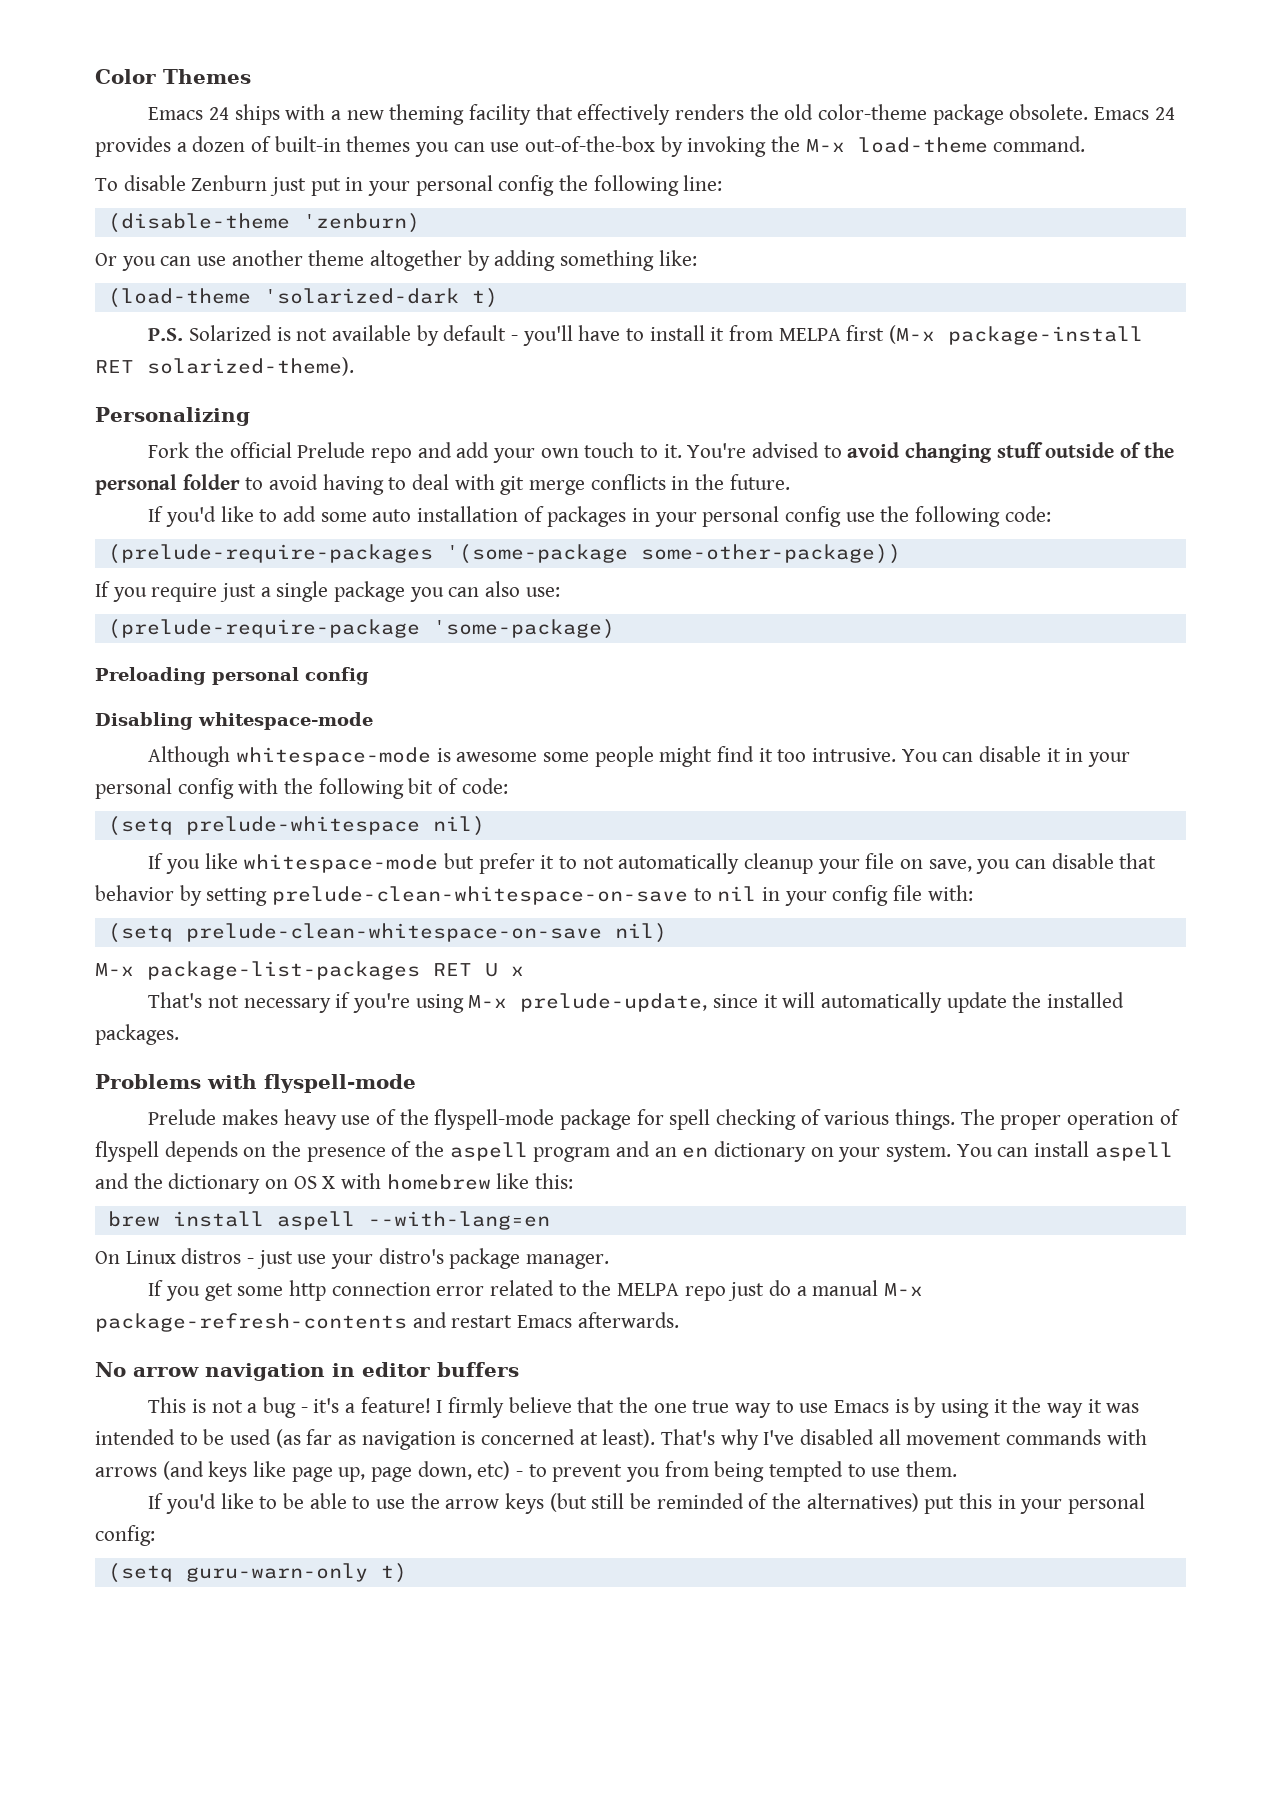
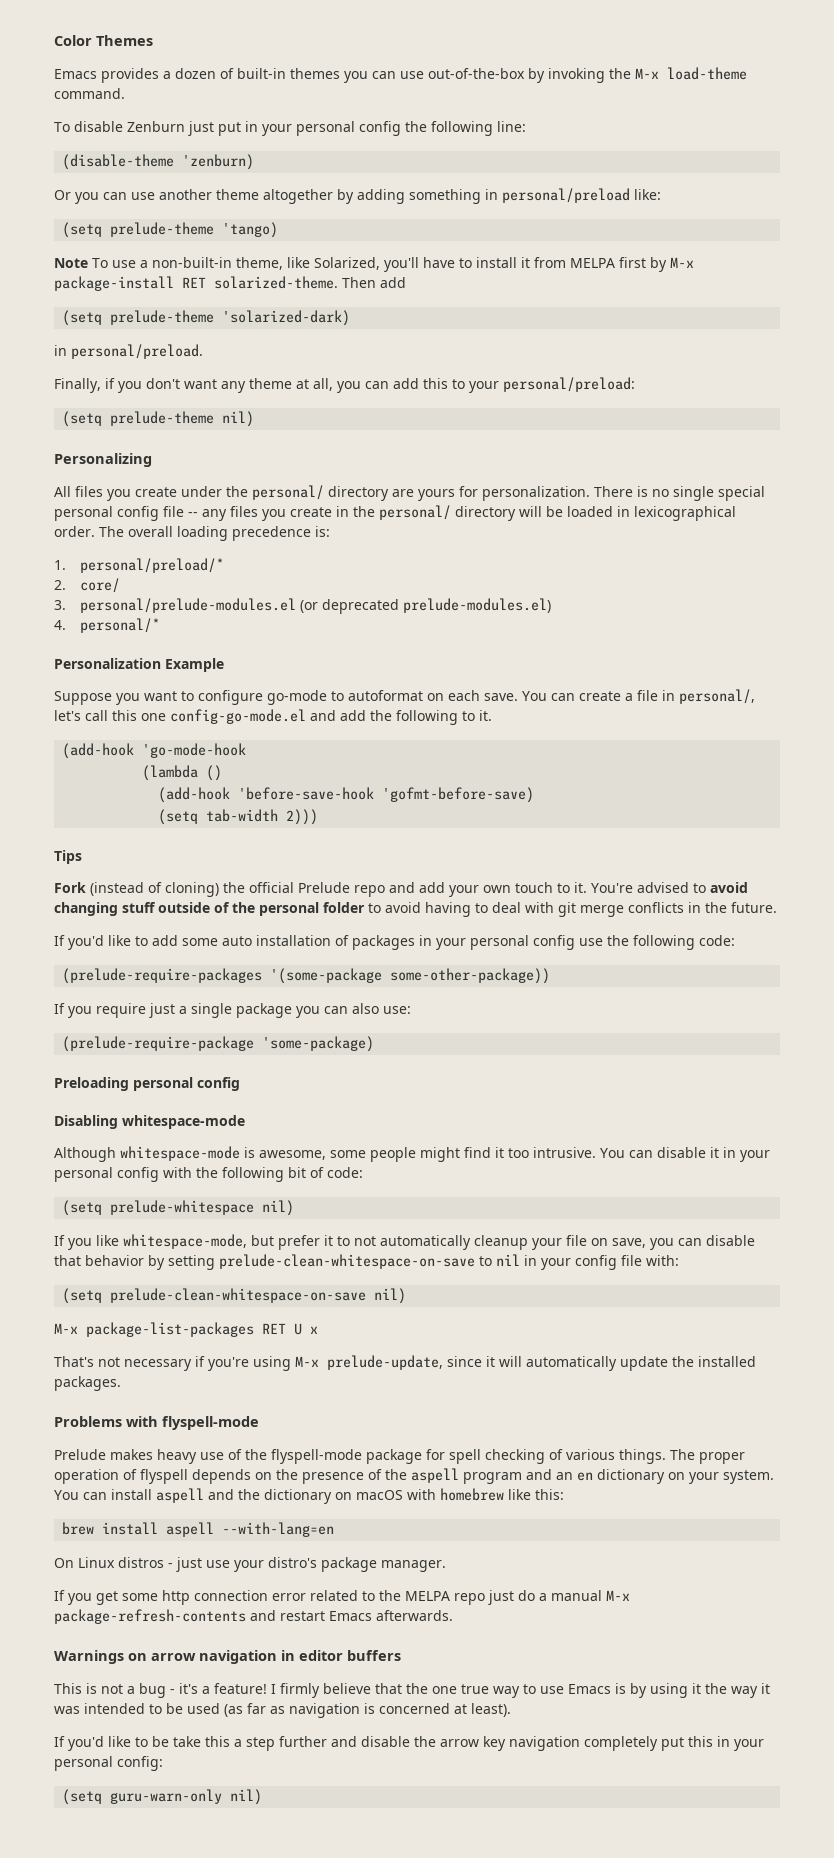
[208,104,1175,125] 24 ships with a new theming facility that effectively renders the old color-theme package obsolete. Emacs 24 -> (97, 74) none
(655, 260) none -> [485,188,630,203] in personal/preload
[107,288,498,308] [148,325,518,346] (load-theme 'solarized-dark t) // P.S. Solarized is not available by default - -> [62,222,279,238] [54,257,380,270] (setq prelude-theme 'tango) // Note To use a non-built-in theme, like Solarized,
[888,325,1143,345] [95,357,354,376] [95,407,250,426] [148,442,190,458] (M-x package-install RET solarized-theme). // Personalizing // Fork -> [650,257,694,272] [54,276,406,291] [62,310,351,326] [54,344,203,359] [54,377,635,393] [62,411,255,427] [54,453,152,467] [54,485,765,501] [54,505,736,521] [54,526,330,541] [54,558,224,573] [54,578,120,593] [54,598,551,614] [54,618,160,633] [54,658,224,672] [54,689,755,705] [54,709,492,725] [62,743,247,759] [142,765,223,781] [158,787,535,803] [158,809,319,825] [54,850,82,864] [54,882,219,897] by M-x package-install RET solarized-theme. Then add // (setq prelude-theme 'solarized-dark) // in personal/preload. // Finally, if you don't want any theme at all, you can add this to your personal/preload: // (setq prelude-theme nil) // Personalizing // All files you create under the personal/ directory are yours for personalization. There is no single special personal config file -- any files you create in the personal/ directory will be loaded in lexicographical order. The overall loading precedence is: // 1. personal/preload/* // 2. core/ // 3. personal/prelude-modules.el (or deprecated prelude-modules.el) // 4. personal/* // Personalization Example // Suppose you want to configure go-mode to autoformat on each save. You can create a file in personal/, let's call this one config-go-mode.el and add the following to it. // (add-hook 'go-mode-hook // (lambda () // (add-hook 'before-save-hook 'gofmt-before-save) // (setq tab-width 2))) // Tips // Fork (instead of cloning)
[456,752,538,762] awesome -> [259,1150,326,1160] awesome,
[243,854,439,873] whitespace-mode -> [123,1234,247,1249] whitespace-mode,
[293,1176,336,1189] OS X -> [356,1490,403,1500] macOS
[95,1362,126,1377] No -> [54,1650,147,1664] Warnings on
[661,1429,1147,1450] [95,1461,958,1482] That's why I've disabled all movement commands with arrows (and keys like page up, page down, etc) - to prevent you from being tempted to use them. -> (511, 1710) none
[309,1493,919,1514] able to use the arrow keys (but still be reminded of the alternatives) -> [173,1736,658,1751] take this a step further and disable the arrow key navigation completely
[380,1563,407,1583] t) -> [230,1789,263,1805] nil)

